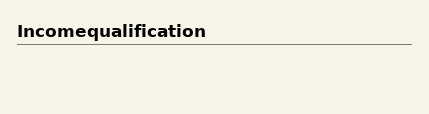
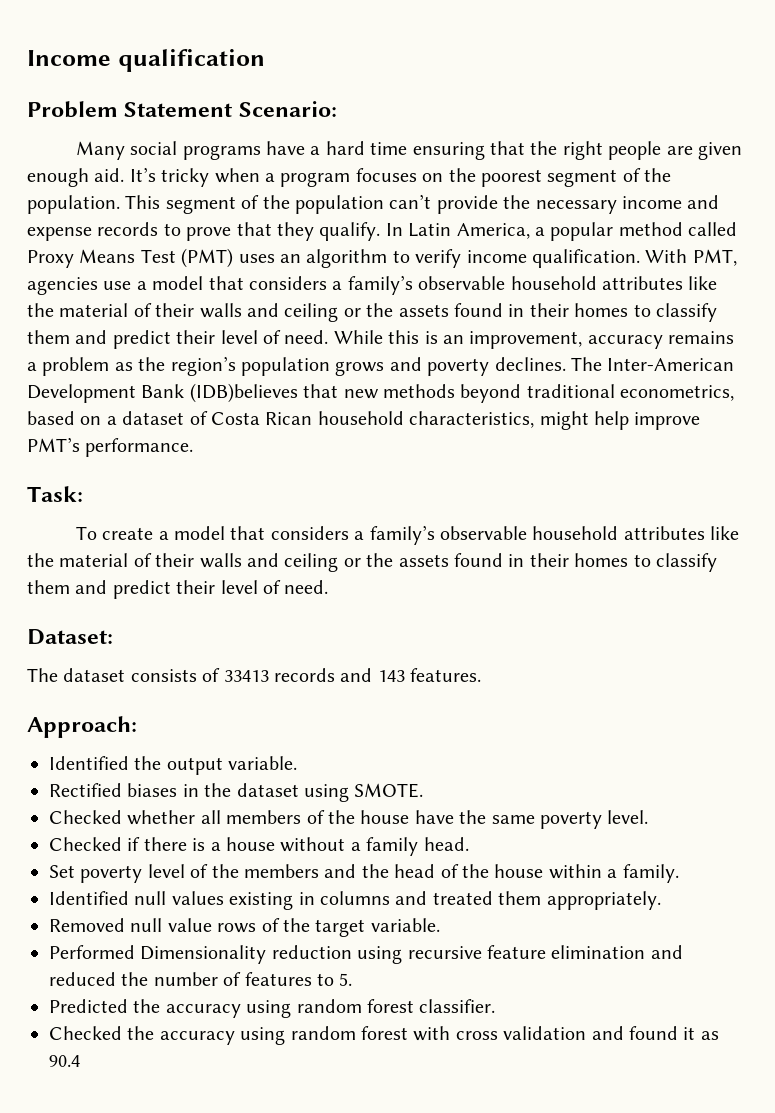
[17,24,206,41] Incomequalification -> [27,49,265,72] [27,101,337,118] [75,141,742,160] [27,167,672,187] [27,194,720,214] [27,222,738,241] [27,248,737,268] [27,275,718,295] [27,303,717,322] [27,330,735,349] [27,356,735,376] [27,383,735,403] [27,411,701,430] [27,437,194,457] [27,486,83,502] [75,525,740,545] [27,553,717,572] [27,580,329,599] [27,629,113,645] [27,668,482,682] [27,716,137,738] [49,756,298,775] [49,783,424,802] [49,810,649,829] [49,837,469,856] [49,864,679,883] [49,891,661,910] [49,918,440,937] [49,945,683,964] [49,972,353,986] [49,999,496,1018] [49,1026,719,1045] [49,1055,80,1067] Income qualification // Problem Statement Scenario: // Many social programs have a hard time ensuring that the right people are given enough aid. It’s tricky when a program focuses on the poorest segment of the population. This segment of the population can’t provide the necessary income and expense records to prove that they qualify. In Latin America, a popular method called Proxy Means Test (PMT) uses an algorithm to verify income qualification. With PMT, agencies use a model that considers a family’s observable household attributes like the material of their walls and ceiling or the assets found in their homes to classify them and predict their level of need. While this is an improvement, accuracy remains a problem as the region’s population grows and poverty declines. The Inter-American Development Bank (IDB)believes that new methods beyond traditional econometrics, based on a dataset of Costa Rican household characteristics, might help improve PMT’s performance. // Task: // To create a model that considers a family’s observable household attributes like the material of their walls and ceiling or the assets found in their homes to classify them and predict their level of need. // Dataset: // The dataset consists of 33413 records and 143 features. // Approach: // Identified the output variable. // Rectified biases in the dataset using SMOTE. // Checked whether all members of the house have the same poverty level. // Checked if there is a house without a family head. // Set poverty level of the members and the head of the house within a family. // Identified null values existing in columns and treated them appropriately. // Removed null value rows of the target variable. // Performed Dimensionality reduction using recursive feature elimination and reduced the number of features to 5. // Predicted the accuracy using random forest classifier. // Checked the accuracy using random forest with cross validation and found it as 90.4

